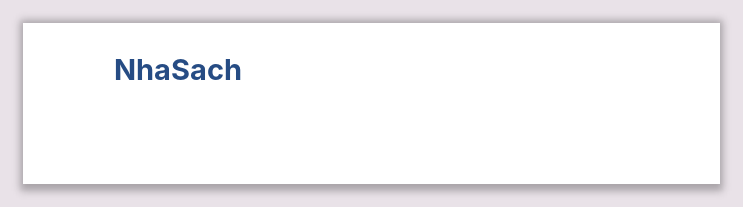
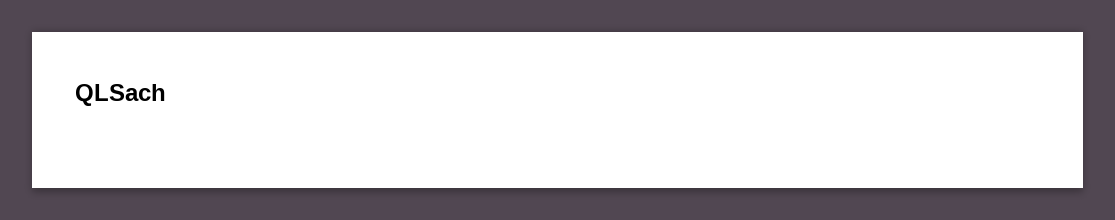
[114,59,242,80] NhaSach -> [75,84,166,106] QLSach

